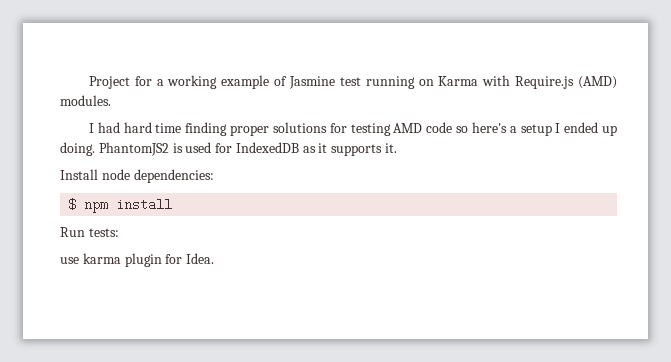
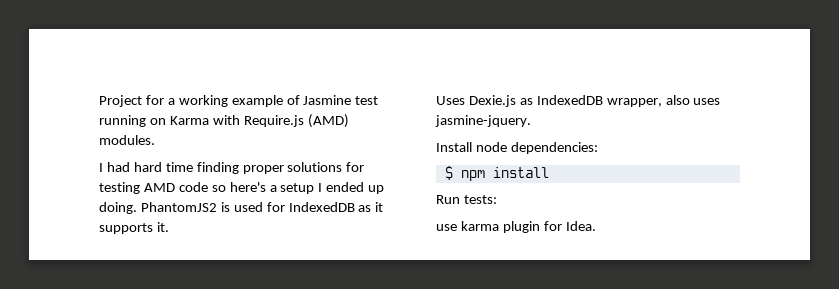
(398, 148) none -> [436,95,721,107] [435,115,531,127] // Uses Dexie.js as IndexedDB wrapper, also uses jasmine-jquery.

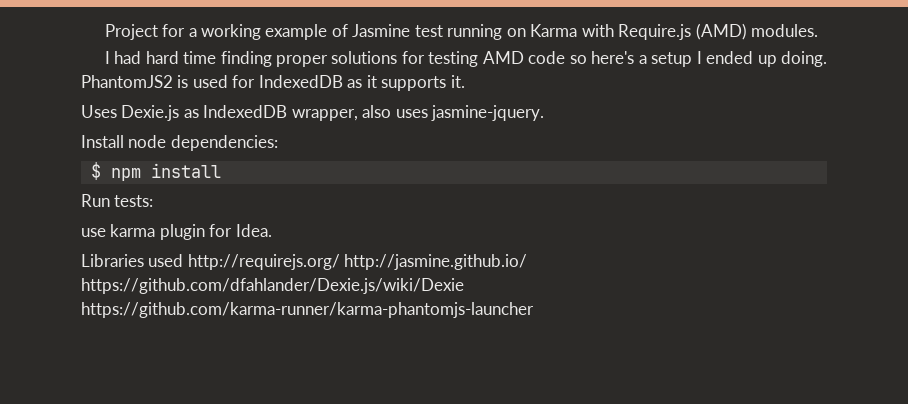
(596, 226) none -> [81,254,528,270] [81,278,464,294] [81,302,534,318] // Libraries used http://requirejs.org/ http://jasmine.github.io/ https://github.com/dfahlander/Dexie.js/wiki/Dexie https://github.com/karma-runner/karma-phantomjs-launcher

